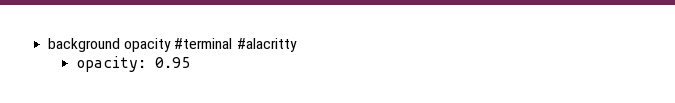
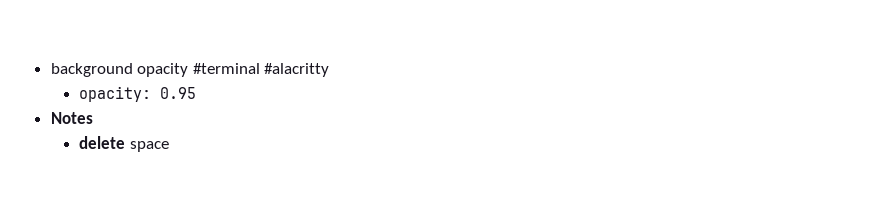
(191, 62) none -> [50,112,93,124] [79,136,169,152] // Notes // delete space

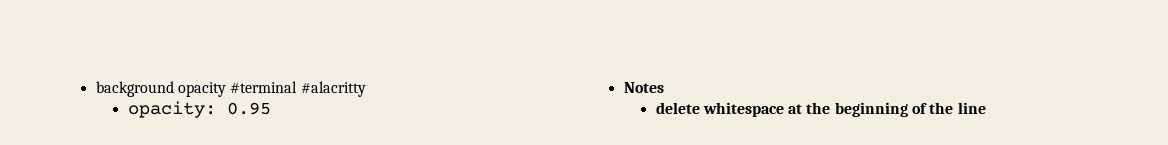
[129,141,169,152] space -> [702,102,986,117] whitespace at the beginning of the line

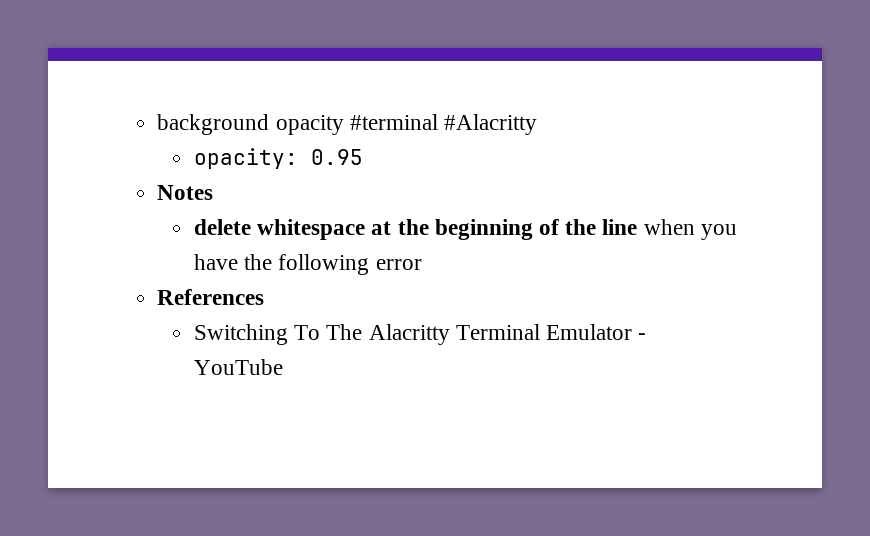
[300,81,366,97] #alacritty -> [443,114,537,135] #Alacritty
(986, 108) none -> [643,219,737,240] [193,254,422,275] [157,289,265,305] [193,324,647,345] [193,359,283,375] when you have the following error // References // Switching To The Alacritty Terminal Emulator - YouTube

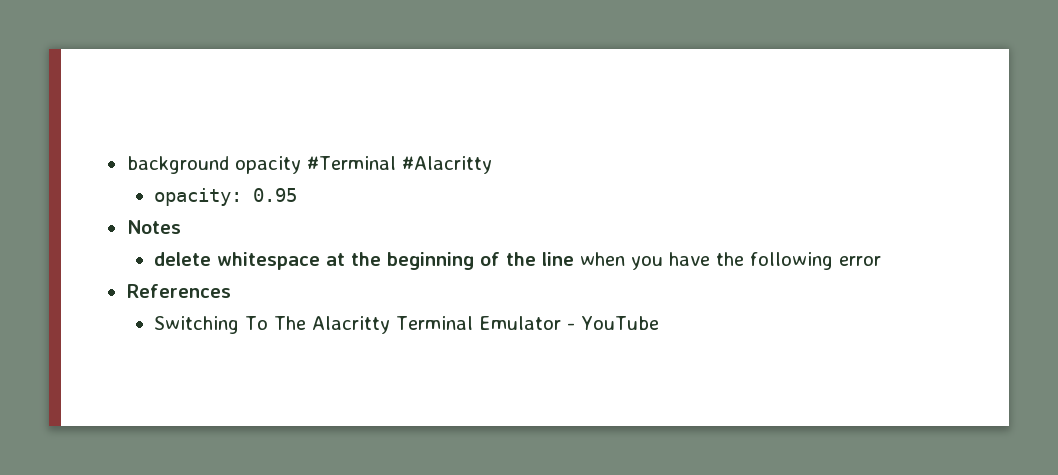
[349,114,438,130] #terminal -> [306,156,396,170] #Terminal

